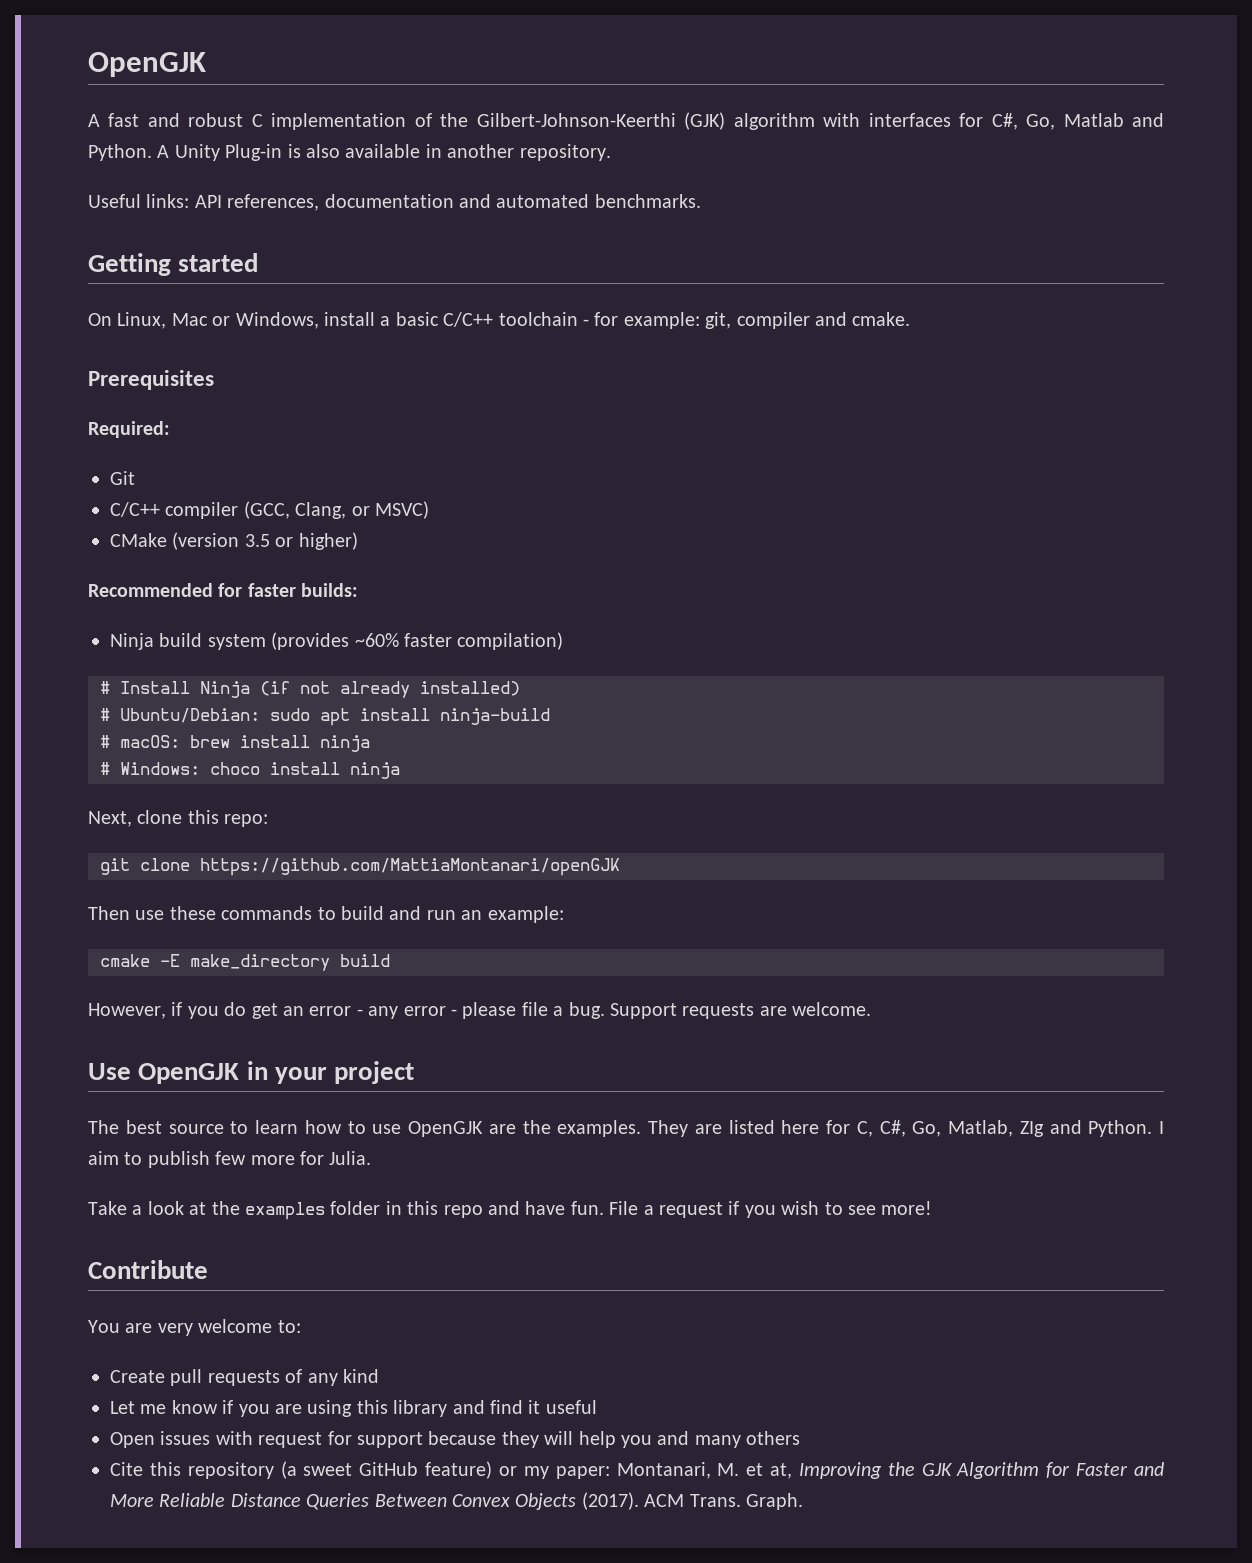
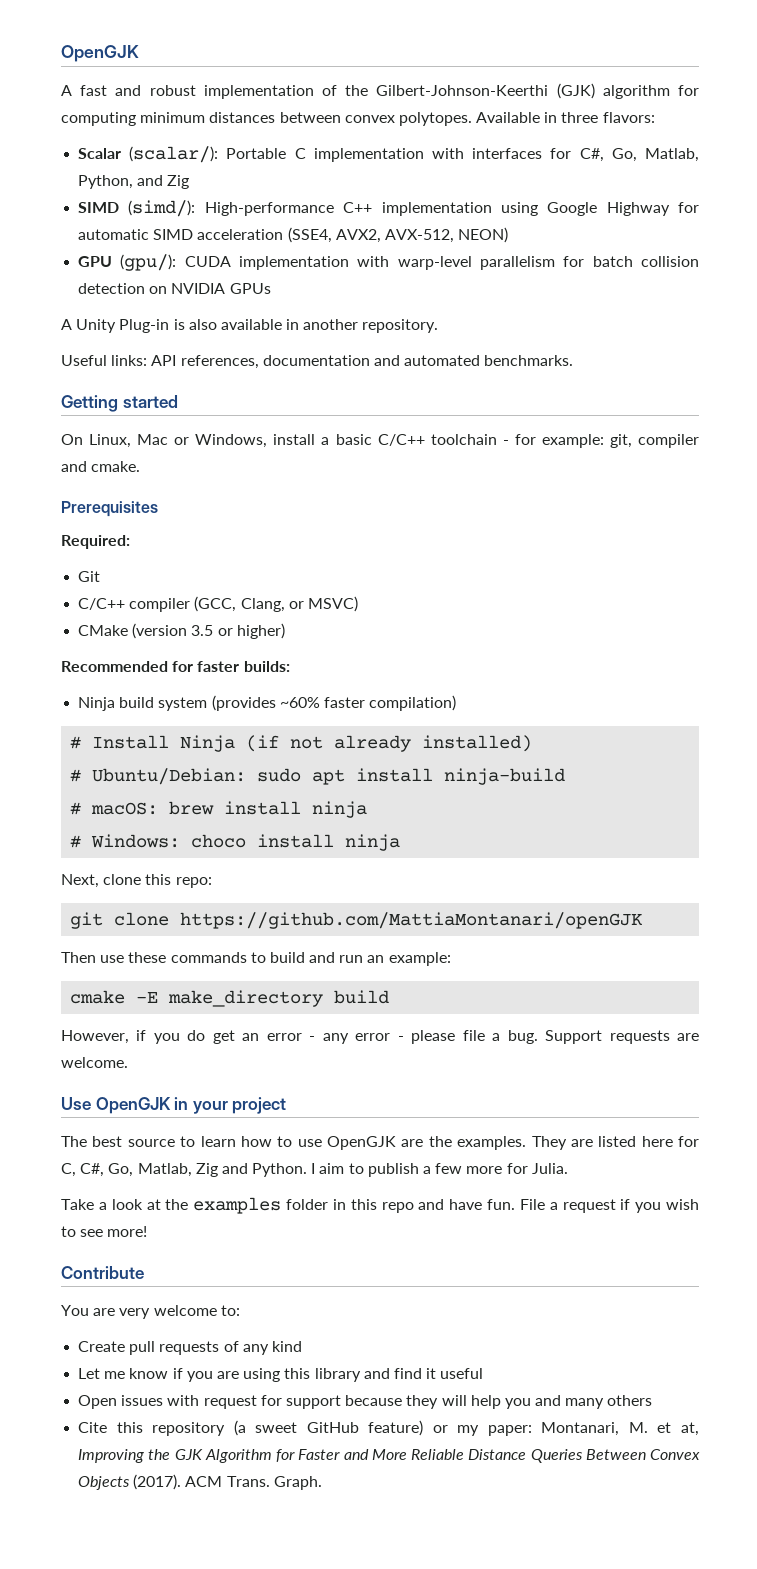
[251,114,263,127] C -> (196, 90) none
(815, 121) none -> [678,85,699,96] [61,112,655,126] [78,146,424,163] for computing minimum distances between convex polytopes. Available in three flavors: // Scalar (scalar/): Portable C implementation
[1063,113,1165,127] [88,144,152,161] Matlab and Python. -> [645,148,700,162] [78,175,190,189] [78,200,699,217] [78,227,509,243] [78,254,699,271] [78,283,271,294] Matlab, Python, and Zig // SIMD (simd/): High-performance C++ implementation using Google Highway for automatic SIMD acceleration (SSE4, AVX2, AVX-512, NEON) // GPU (gpu/): CUDA implementation with warp-level parallelism for batch collision detection on NVIDIA GPUs //
[1019,1121,1044,1137] ZIg -> [195,1163,218,1177] Zig
(210, 1159) none -> [423,1166,432,1174] a

